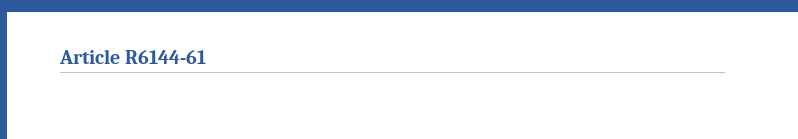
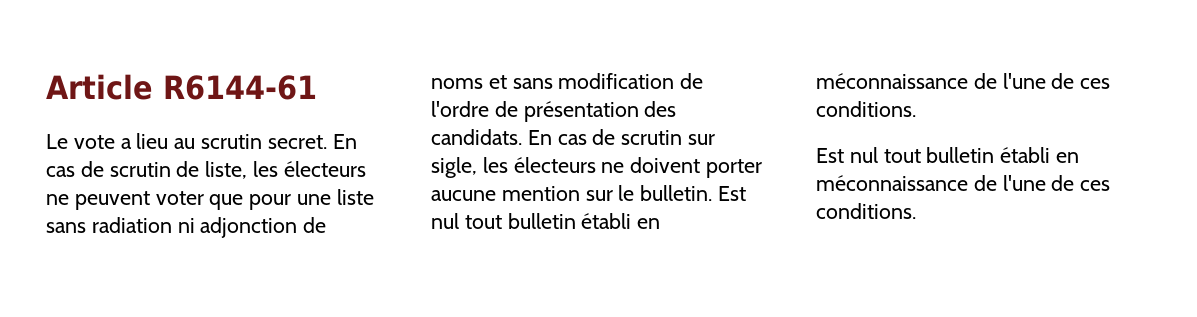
(207, 57) none -> [46,133,357,149] [46,161,366,179] [46,189,374,210] [46,217,327,238] [431,73,704,89] [431,101,677,122] [431,129,716,145] [431,157,763,178] [431,185,747,201] [431,213,661,229] [816,73,1111,89] [816,101,916,117] [816,147,1080,163] [816,175,1111,191] [816,203,916,219] // Le vote a lieu au scrutin secret. En cas de scrutin de liste, les électeurs ne peuvent voter que pour une liste sans radiation ni adjonction de noms et sans modification de l'ordre de présentation des candidats. En cas de scrutin sur sigle, les électeurs ne doivent porter aucune mention sur le bulletin. Est nul tout bulletin établi en méconnaissance de l'une de ces conditions. // Est nul tout bulletin établi en méconnaissance de l'une de ces conditions.

